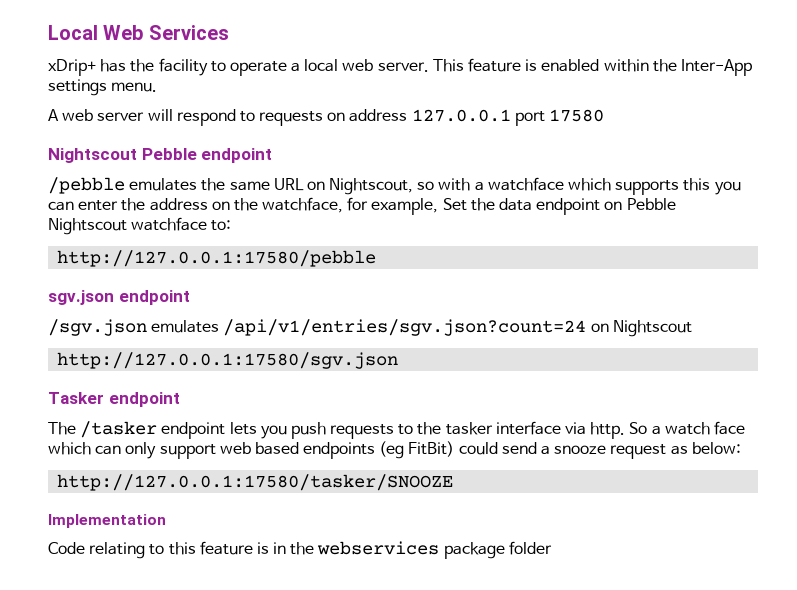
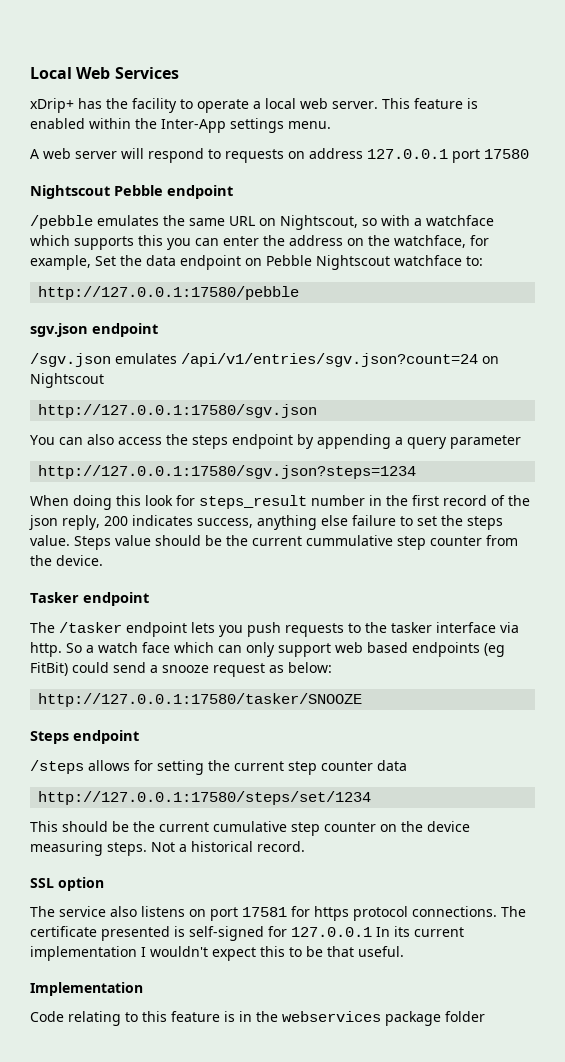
(399, 360) none -> [30,434,521,449] [38,465,417,479] [30,495,530,510] [29,515,503,530] [30,535,518,550] [30,555,103,566] // You can also access the steps endpoint by appending a query parameter // http://127.0.0.1:17580/sgv.json?steps=1234 // When doing this look for steps_result number in the first record of the json reply, 200 indicates success, anything else failure to set the steps value. Steps value should be the current cummulative step counter from the device.
(454, 482) none -> [30,730,139,744] [30,760,407,775] [38,791,372,805] [30,821,470,836] [30,841,305,856] [30,877,104,891] [30,906,526,921] [30,926,464,941] [30,946,404,961] // Steps endpoint // /steps allows for setting the current step counter data // http://127.0.0.1:17580/steps/set/1234 // This should be the current cumulative step counter on the device measuring steps. Not a historical record. // SSL option // The service also listens on port 17581 for https protocol connections. The certificate presented is self-signed for 127.0.0.1 In its current implementation I wouldn't expect this to be that useful.

